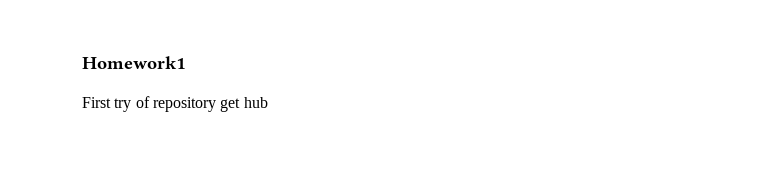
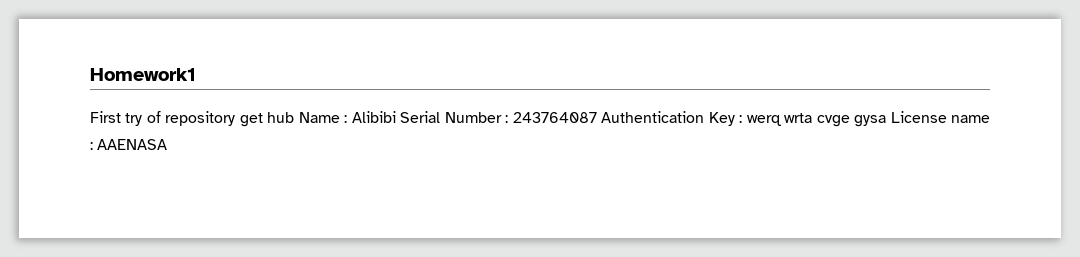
(268, 102) none -> [298,111,991,127] [90,139,168,150] Name : Alibibi Serial Number : 243764087 Authentication Key : werq wrta cvge gysa License name : AAENASA

